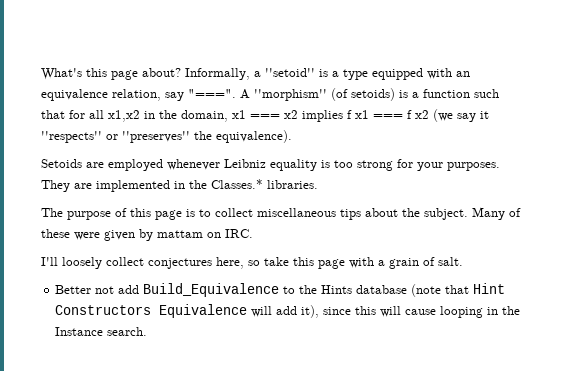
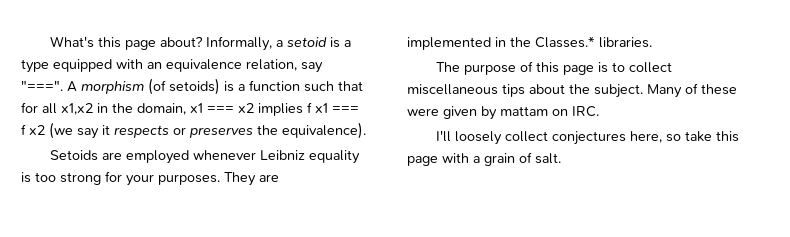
[265,68,315,77] ''setoid'' -> [286,37,327,47] setoid
[254,89,327,101] ''morphism'' -> [81,81,144,94] morphism
[41,131,190,143] ''respects'' or ''preserves'' -> [114,125,253,138] respects or preserves
[55,283,506,297] [55,304,521,318] [55,327,148,336] // Better not add Build_Equivalence to the Hints database (note that Hint Constructors Equivalence will add it), since this will cause looping in the Instance search. -> (561, 158) none

